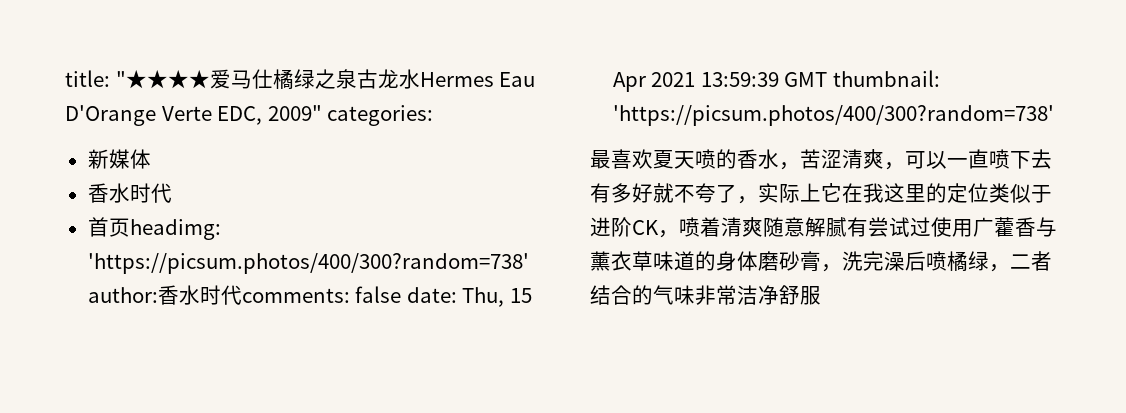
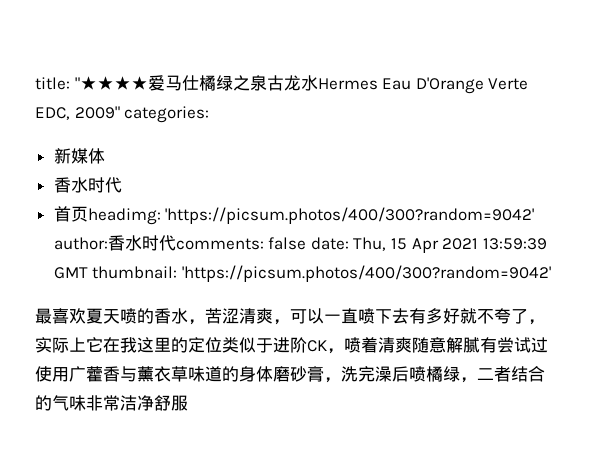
[87,253,529,274] 'https://picsum.photos/400/300?random=738' -> [165,207,535,224] 'https://picsum.photos/400/300?random=9042'
[612,105,1054,126] 'https://picsum.photos/400/300?random=738' -> [181,265,551,282] 'https://picsum.photos/400/300?random=9042'

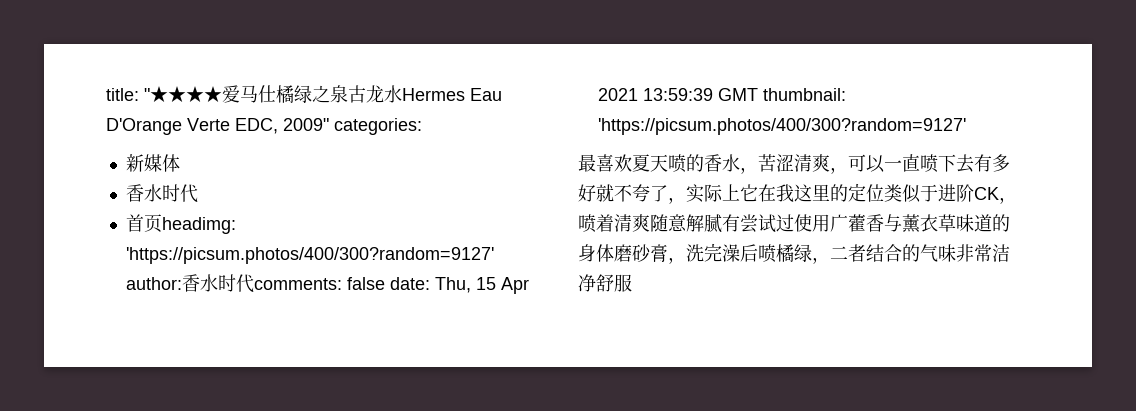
[165,207,535,224] 'https://picsum.photos/400/300?random=9042' -> [125,247,494,264] 'https://picsum.photos/400/300?random=9127'
[181,265,551,282] 'https://picsum.photos/400/300?random=9042' -> [597,118,966,135] 'https://picsum.photos/400/300?random=9127'

